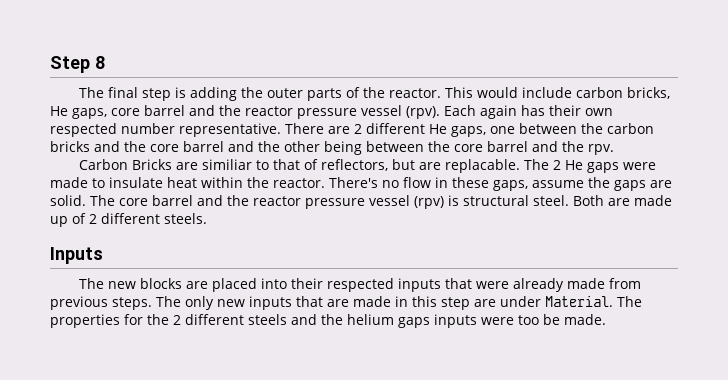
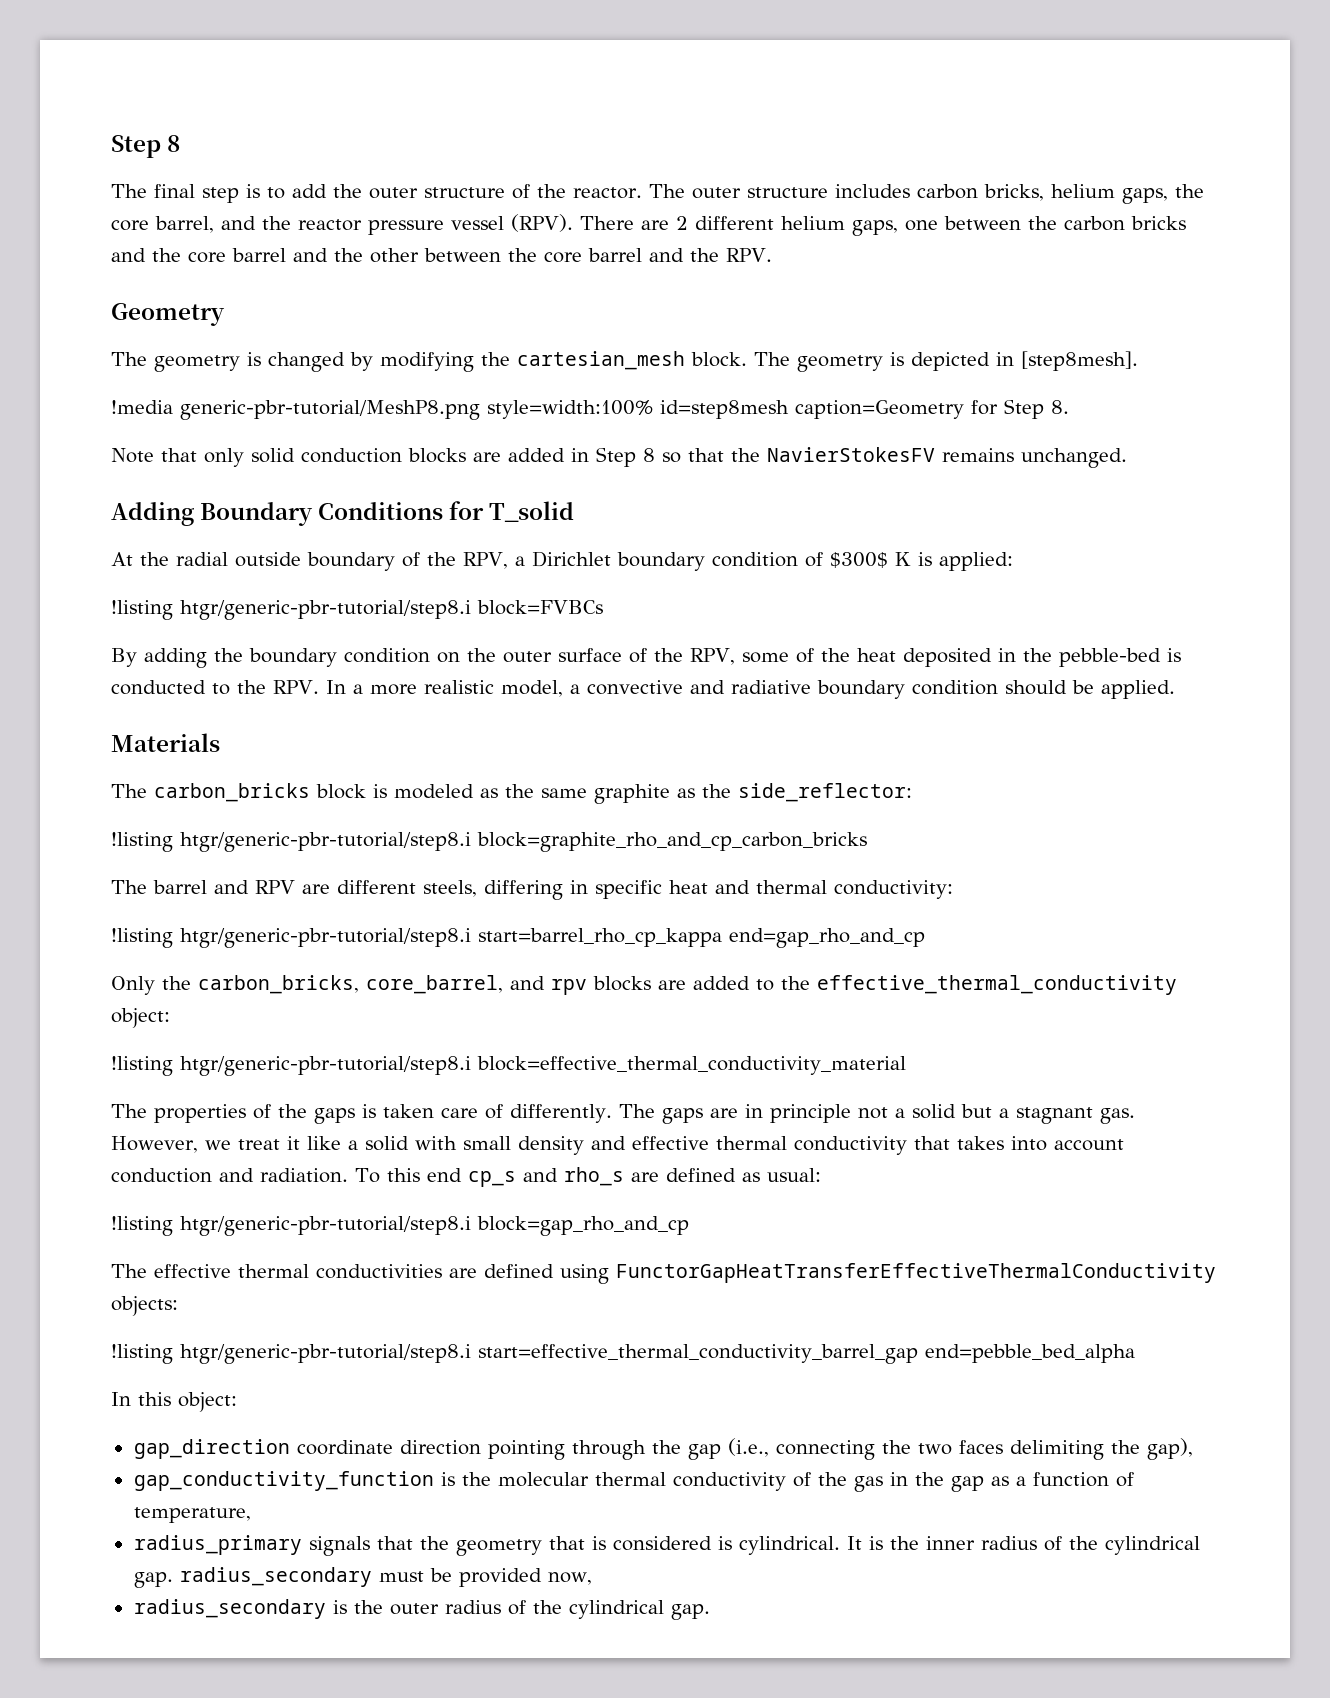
[189,87,342,101] adding the outer parts -> [267,184,505,199] to add the outer structure
[444,87,670,99] [50,105,613,119] [50,123,281,137] This would include carbon bricks, He gaps, core barrel and the reactor pressure vessel (rpv). Each again has their own respected number representative. -> [648,184,1204,204] [111,214,573,235] The outer structure includes carbon bricks, helium gaps, the core barrel, and the reactor pressure vessel (RPV).
[429,124,447,134] He -> [781,216,845,230] helium
[324,141,362,155] being -> (419, 255) none
[588,144,614,155] [78,159,656,173] [50,177,672,191] [50,195,672,209] [50,213,207,227] [50,247,103,264] [78,278,641,292] [50,296,642,310] [50,314,606,328] rpv. // Carbon Bricks are similiar to that of reflectors, but are replacable. The 2 He gaps were made to insulate heat within the reactor. There's no flow in these gaps, assume the gaps are solid. The core barrel and the reactor pressure vessel (rpv) is structural steel. Both are made up of 2 different steels. // Inputs // The new blocks are placed into their respected inputs that were already made from previous steps. The only new inputs that are made in this step are under Material. The properties for the 2 different steels and the helium gaps inputs were too be made. -> [726,248,772,262] [111,303,225,326] [111,351,1138,372] [111,399,1069,420] [111,447,1127,468] [111,501,575,526] [111,551,1013,571] [111,600,603,620] [111,648,1181,668] [111,680,1175,699] [111,733,220,752] [111,783,912,804] [111,832,867,852] [111,880,953,900] [111,928,925,948] [111,975,1177,995] [111,1008,170,1028] [111,1056,906,1076] [111,1104,1135,1124] [111,1136,1124,1155] [111,1167,821,1187] [111,1216,689,1236] [111,1263,1216,1284] [111,1296,178,1316] [111,1344,1135,1364] [111,1392,237,1412] [133,1438,1193,1460] [133,1471,1134,1492] [133,1507,251,1523] [133,1535,1200,1556] [133,1567,592,1588] [133,1599,710,1620] RPV. // Geometry // The geometry is changed by modifying the cartesian_mesh block. The geometry is depicted in [step8mesh]. // !media generic-pbr-tutorial/MeshP8.png style=width:100% id=step8mesh caption=Geometry for Step 8. // Note that only solid conduction blocks are added in Step 8 so that the NavierStokesFV remains unchanged. // Adding Boundary Conditions for T_solid // At the radial outside boundary of the RPV, a Dirichlet boundary condition of $300$ K is applied: // !listing htgr/generic-pbr-tutorial/step8.i block=FVBCs // By adding the boundary condition on the outer surface of the RPV, some of the heat deposited in the pebble-bed is conducted to the RPV. In a more realistic model, a convective and radiative boundary condition should be applied. // Materials // The carbon_bricks block is modeled as the same graphite as the side_reflector: // !listing htgr/generic-pbr-tutorial/step8.i block=graphite_rho_and_cp_carbon_bricks // The barrel and RPV are different steels, differing in specific heat and thermal conductivity: // !listing htgr/generic-pbr-tutorial/step8.i start=barrel_rho_cp_kappa end=gap_rho_and_cp // Only the carbon_bricks, core_barrel, and rpv blocks are added to the effective_thermal_conductivity object: // !listing htgr/generic-pbr-tutorial/step8.i block=effective_thermal_conductivity_material // The properties of the gaps is taken care of differently. The gaps are in principle not a solid but a stagnant gas. However, we treat it like a solid with small density and effective thermal conductivity that takes into account conduction and radiation. To this end cp_s and rho_s are defined as usual: // !listing htgr/generic-pbr-tutorial/step8.i block=gap_rho_and_cp // The effective thermal conductivities are defined using FunctorGapHeatTransferEffectiveThermalConductivity objects: // !listing htgr/generic-pbr-tutorial/step8.i start=effective_thermal_conductivity_barrel_gap end=pebble_bed_alpha // In this object: // gap_direction coordinate direction pointing through the gap (i.e., connecting the two faces delimiting the gap), // gap_conductivity_function is the molecular thermal conductivity of the gas in the gap as a function of temperature, // radius_primary signals that the geometry that is considered is cylindrical. It is the inner radius of the cylindrical gap. radius_secondary must be provided now, // radius_secondary is the outer radius of the cylindrical gap.

